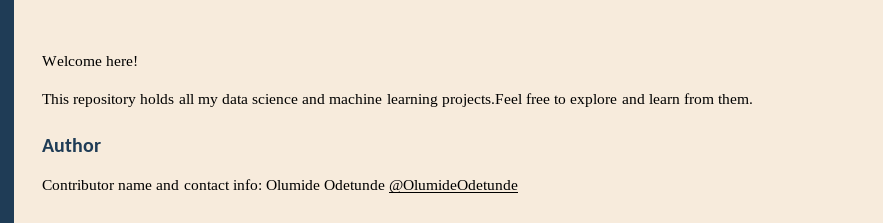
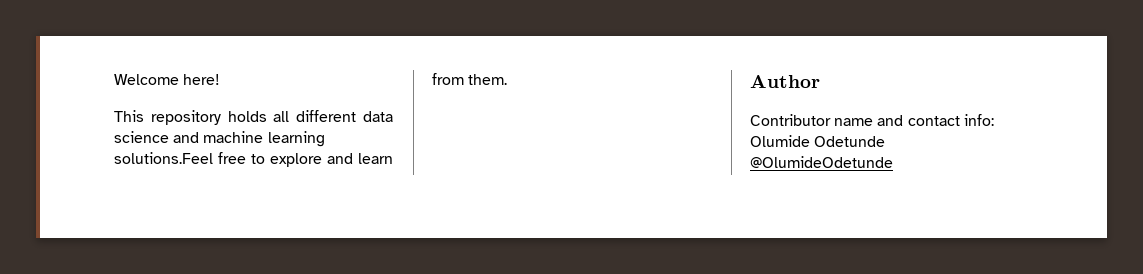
[197,97,218,107] my -> [296,110,357,122] different
[441,94,522,107] projects.Feel -> [114,152,213,164] solutions.Feel

